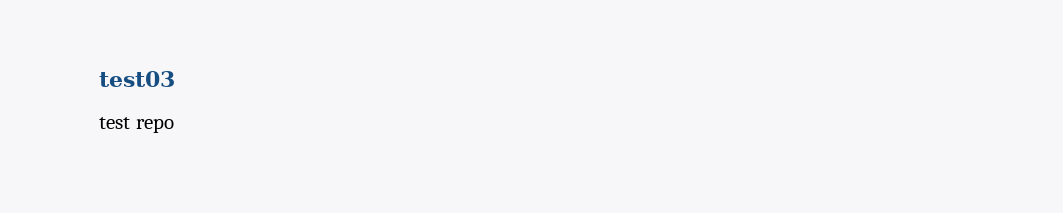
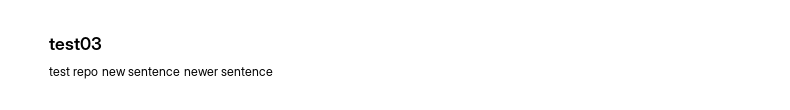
(174, 125) none -> [101,67,273,76] new sentence newer sentence

